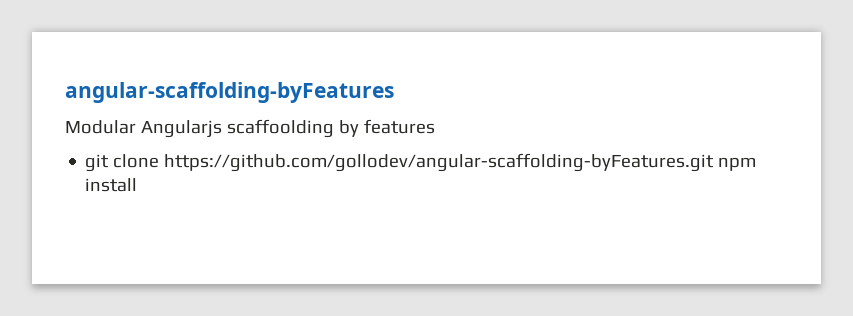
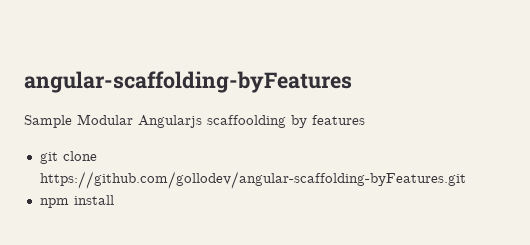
(394, 92) none -> [24,115,72,128] Sample
(715, 162) none -> (466, 180) //

